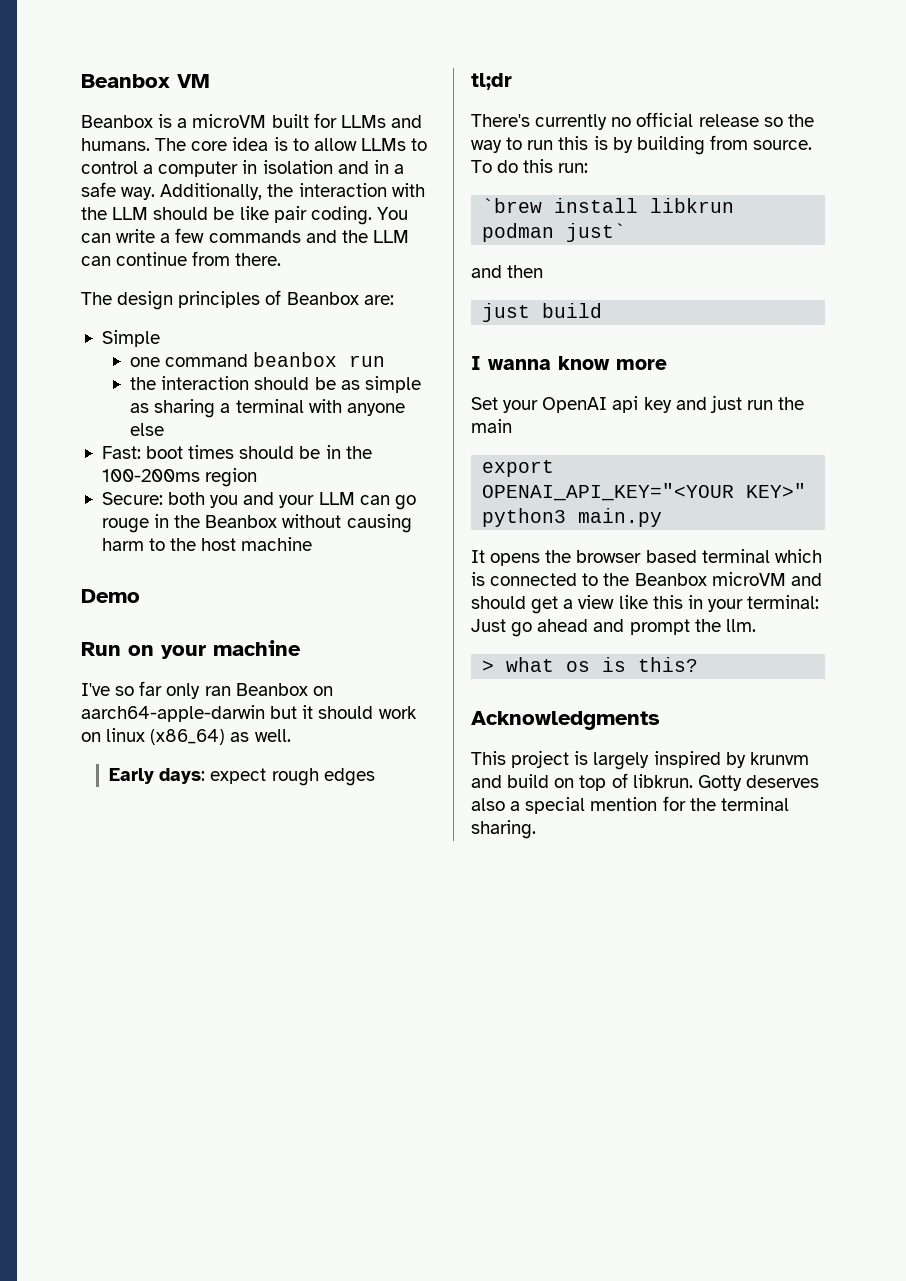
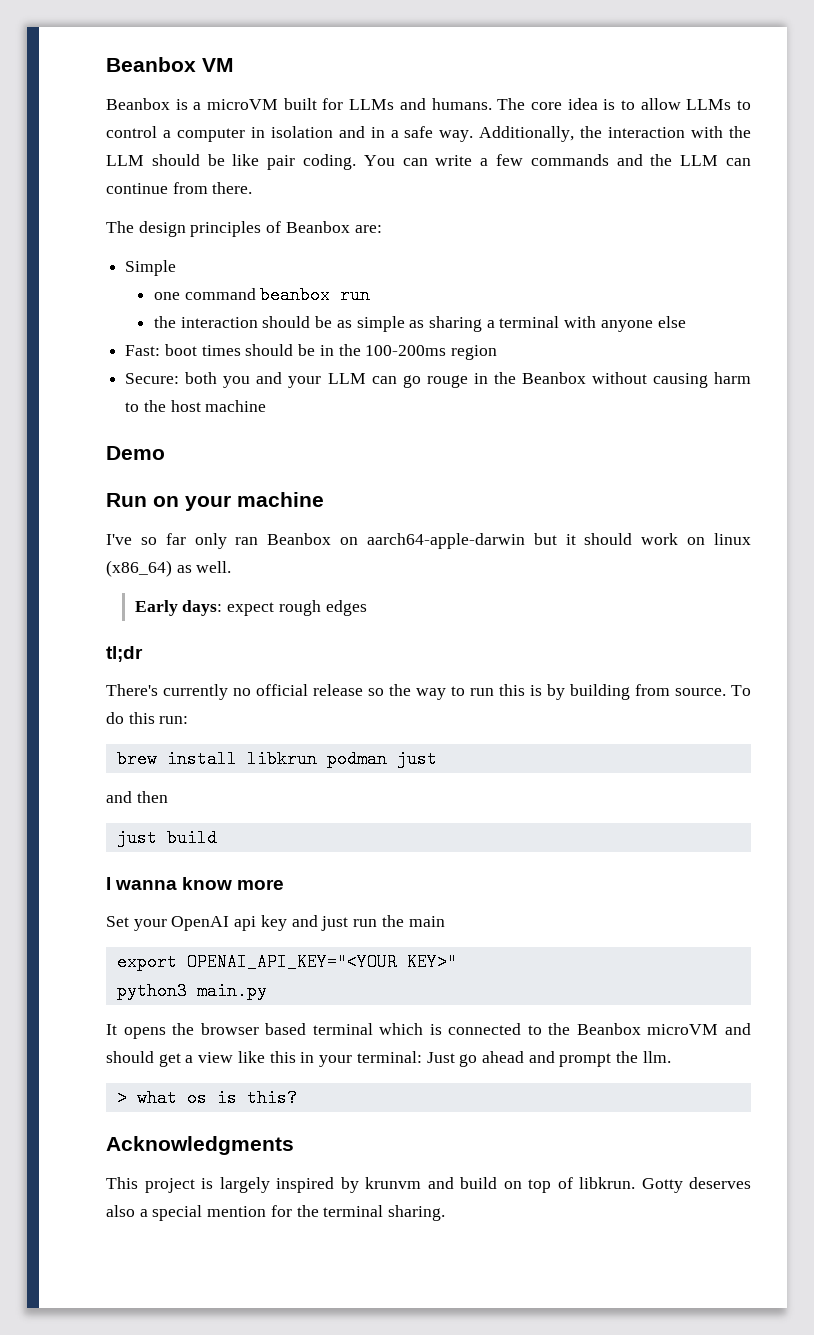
[482,198,543,213] `brew -> [116,750,157,768] brew
[566,223,627,242] just` -> [396,750,437,768] just

